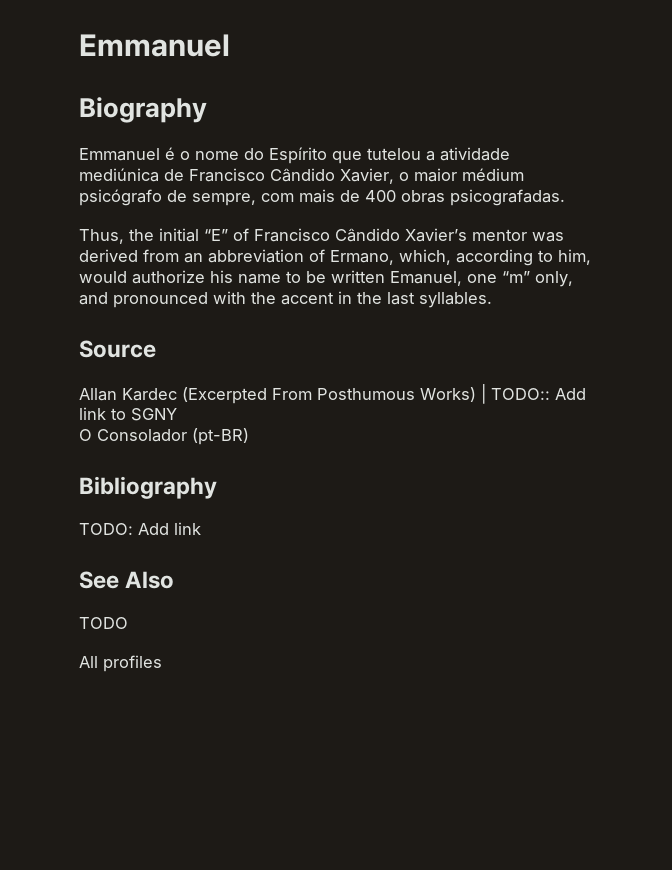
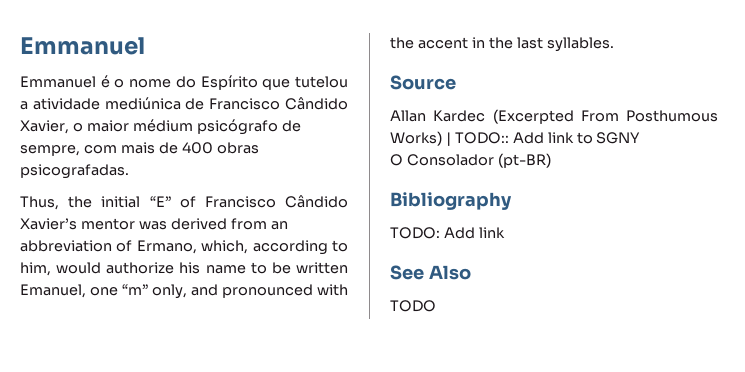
[79,34,230,57] [79,97,207,123] Emmanuel // Biography -> [20,37,145,55] Emmanuel
[79,655,162,672] // All profiles -> (436, 306) none

